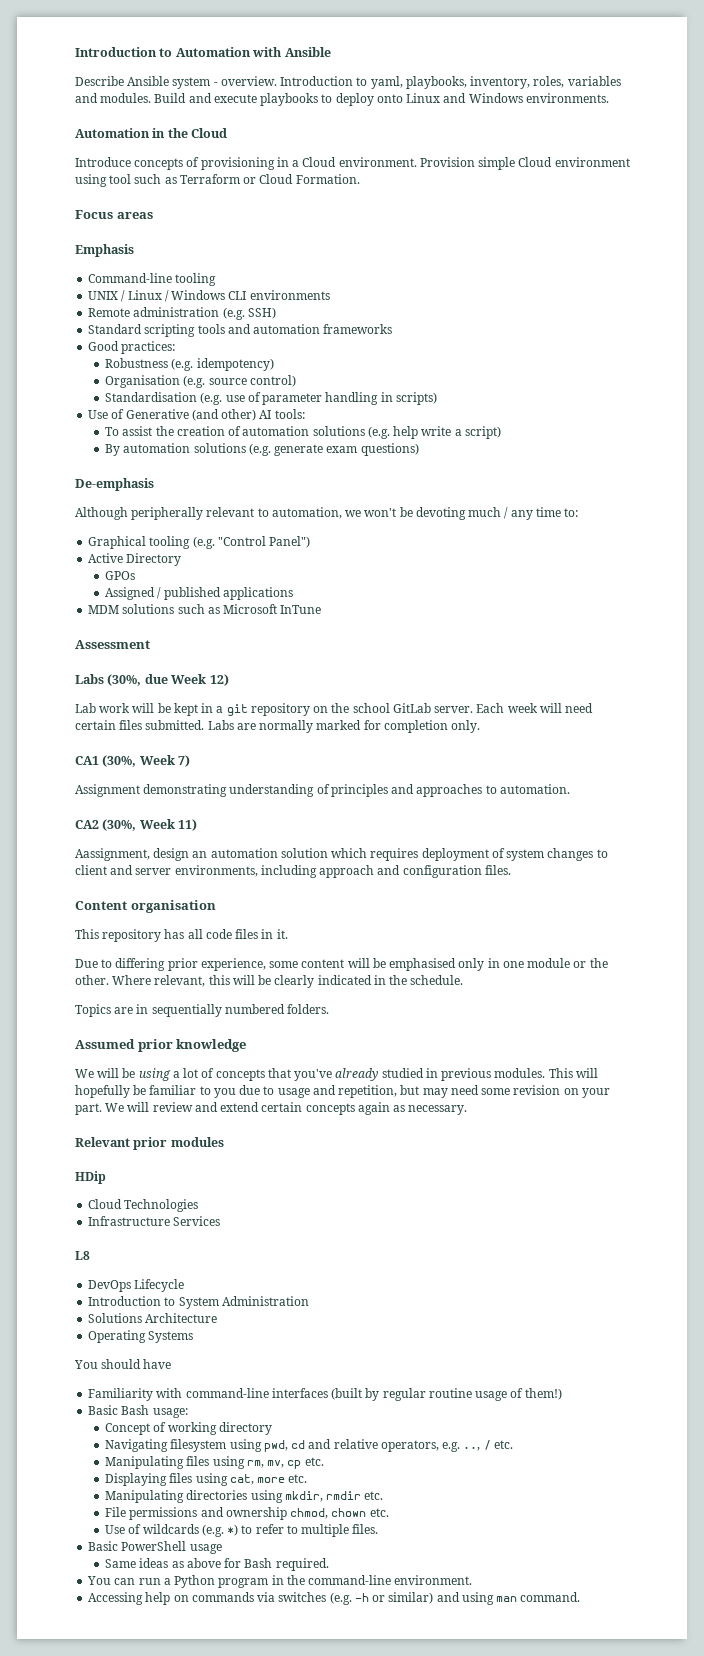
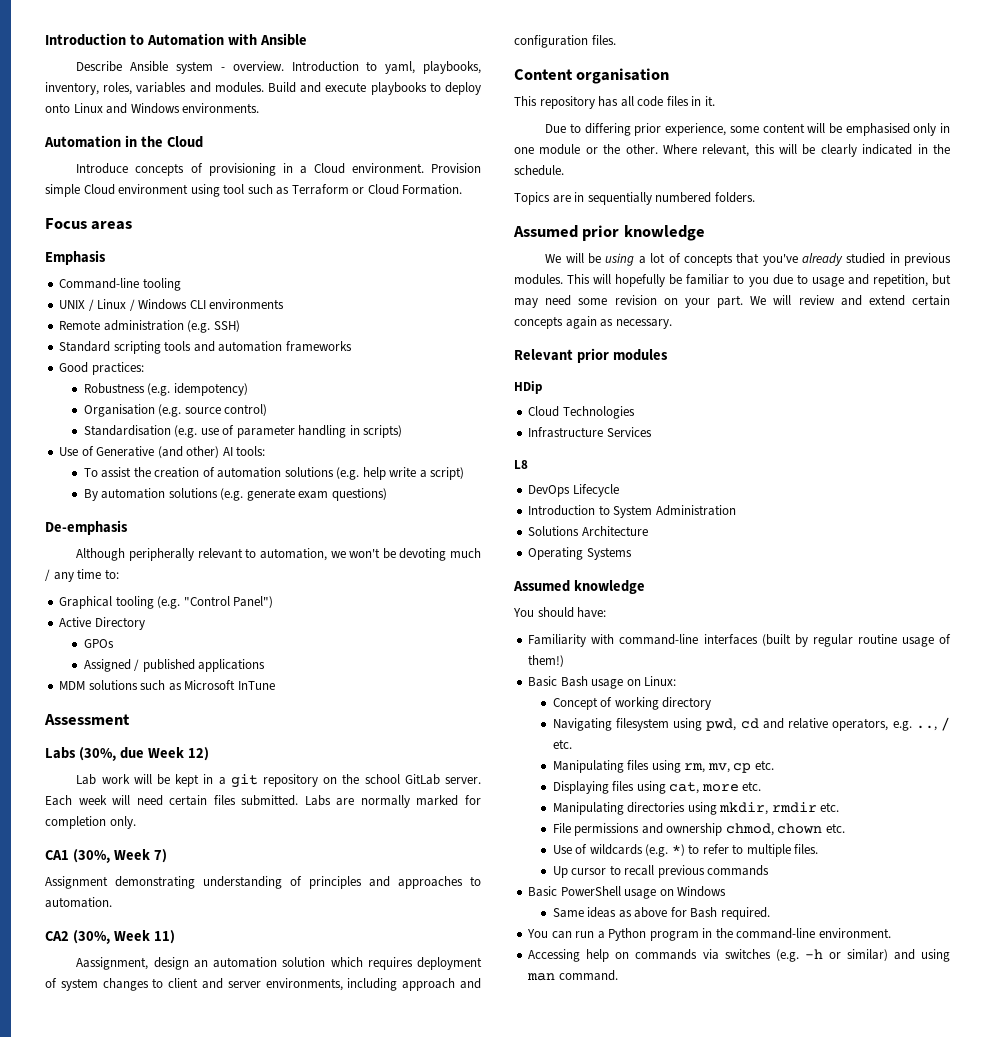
(194, 1337) none -> [513,580,645,594] // Assumed knowledge
[143,1359,172,1369] have -> [577,607,607,618] have:
[152,1408,188,1418] usage: -> [591,676,677,689] usage on Linux:
(379, 1529) none -> [552,865,770,878] // Up cursor to recall previous commands
(222, 1549) none -> [659,886,727,897] on Windows

